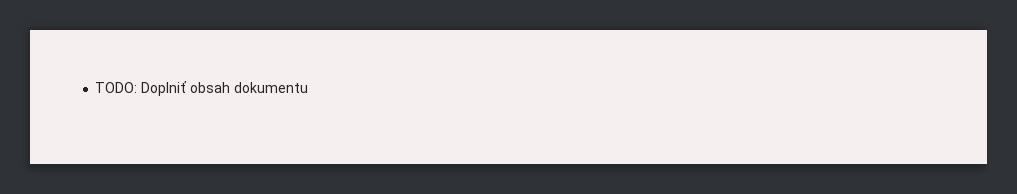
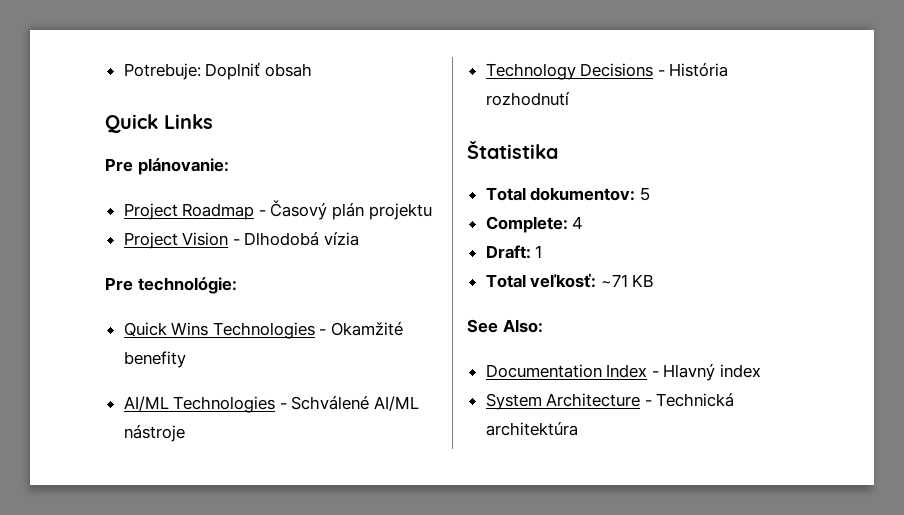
[95,82,138,93] TODO: -> [123,63,201,80] Potrebuje:
[233,82,308,93] dokumentu -> [105,114,213,133] [105,158,229,175] [123,200,432,220] [123,232,360,249] [105,277,237,294] [123,322,404,339] [123,351,186,368] [123,396,420,413] [123,425,185,442] [485,63,729,80] [485,92,570,106] [467,141,558,159] [485,187,650,201] [485,216,584,233] [485,245,543,259] [485,273,655,288] [467,319,543,333] [485,364,762,381] [485,393,735,410] [485,422,578,436] // Quick Links // Pre plánovanie: // Project Roadmap - Časový plán projektu // Project Vision - Dlhodobá vízia // Pre technológie: // Quick Wins Technologies - Okamžité benefity // AI/ML Technologies - Schválené AI/ML nástroje // Technology Decisions - História rozhodnutí // Štatistika // Total dokumentov: 5 // Complete: 4 // Draft: 1 // Total veľkosť: ~71 KB // See Also: // Documentation Index - Hlavný index // System Architecture - Technická architektúra

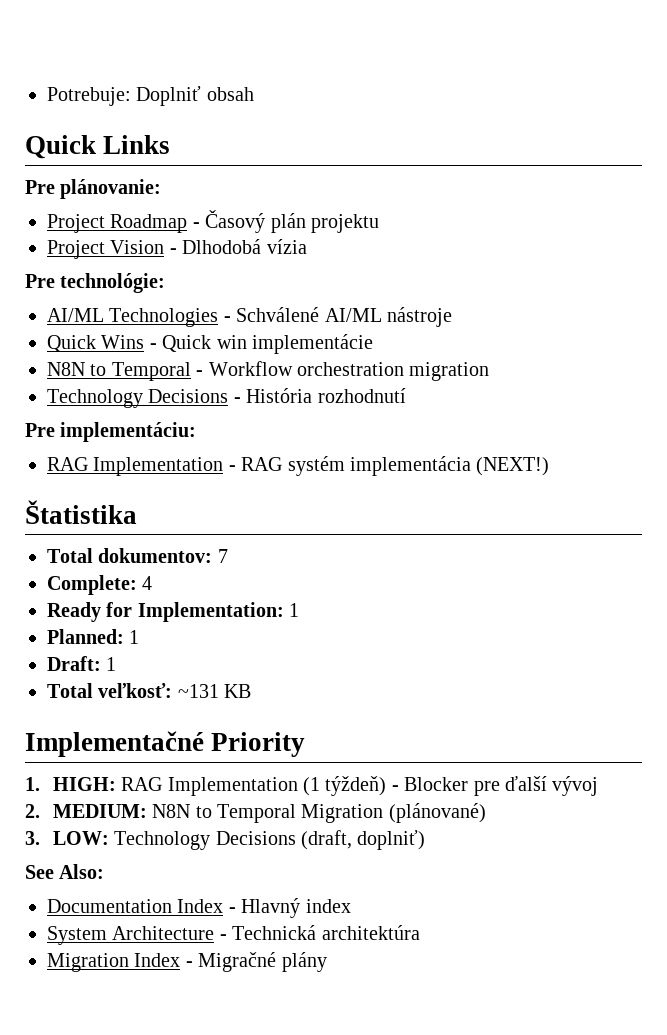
[123,322,404,339] [123,351,186,368] // Quick Wins Technologies - Okamžité benefity -> (166, 283) none
(185, 433) none -> [47,334,373,354] [47,361,490,381] // Quick Wins - Quick win implementácie // N8N to Temporal - Workflow orchestration migration
(570, 99) none -> [25,422,197,442] [47,456,550,476] // Pre implementáciu: // RAG Implementation - RAG systém implementácia (NEXT!)
[639,187,650,201] 5 -> [217,549,228,563] 7
(584, 222) none -> [47,602,300,622] [47,629,140,644] // Ready for Implementation: 1 // Planned: 1
[600,274,628,287] ~71 -> [177,684,219,698] ~131
(655, 280) none -> [25,731,306,757] [25,776,599,796] [25,803,486,823] [25,830,426,850] // Implementačné Priority // 1. HIGH: RAG Implementation (1 týždeň) - Blocker pre ďalší vývoj // 2. MEDIUM: N8N to Temporal Migration (plánované) // 3. LOW: Technology Decisions (draft, doplniť)
(578, 429) none -> [47,952,327,972] // Migration Index - Migračné plány

